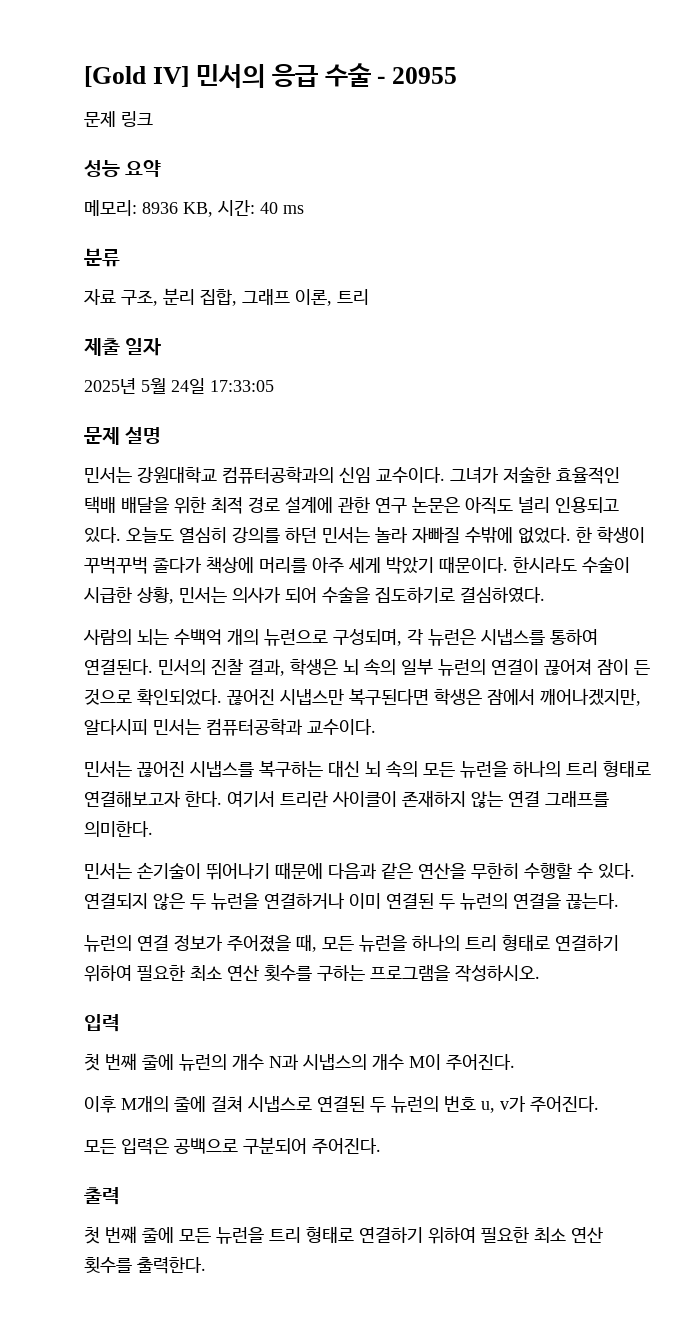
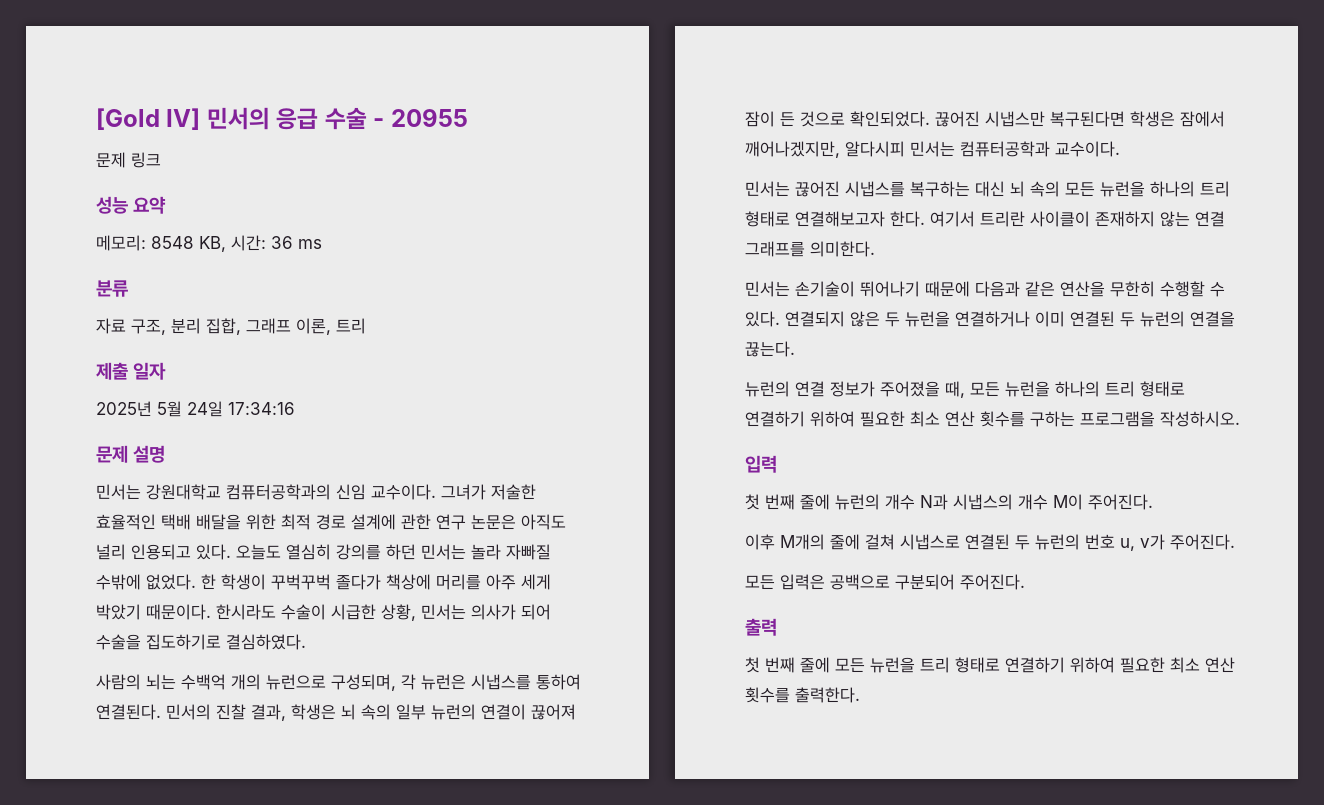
[142,202,178,214] 8936 -> [151,236,194,249] 8548
[260,202,278,214] 40 -> [271,236,293,249] 36
[210,380,274,392] 17:33:05 -> [228,402,295,415] 17:34:16

